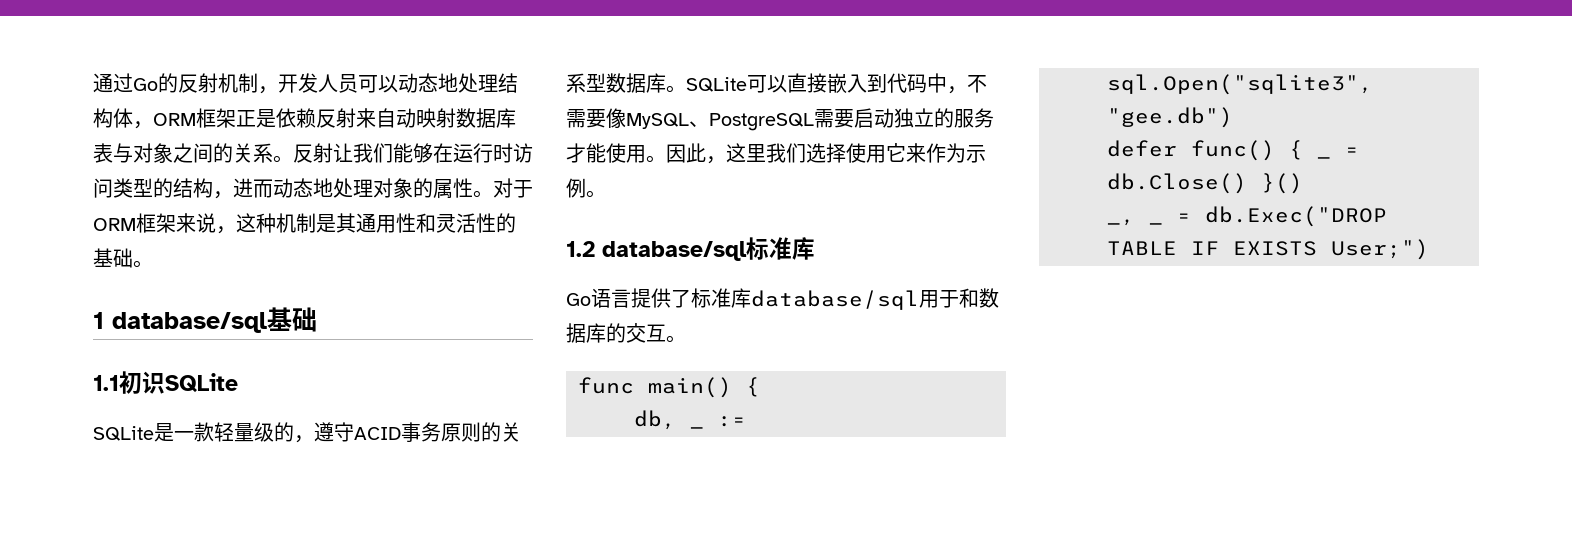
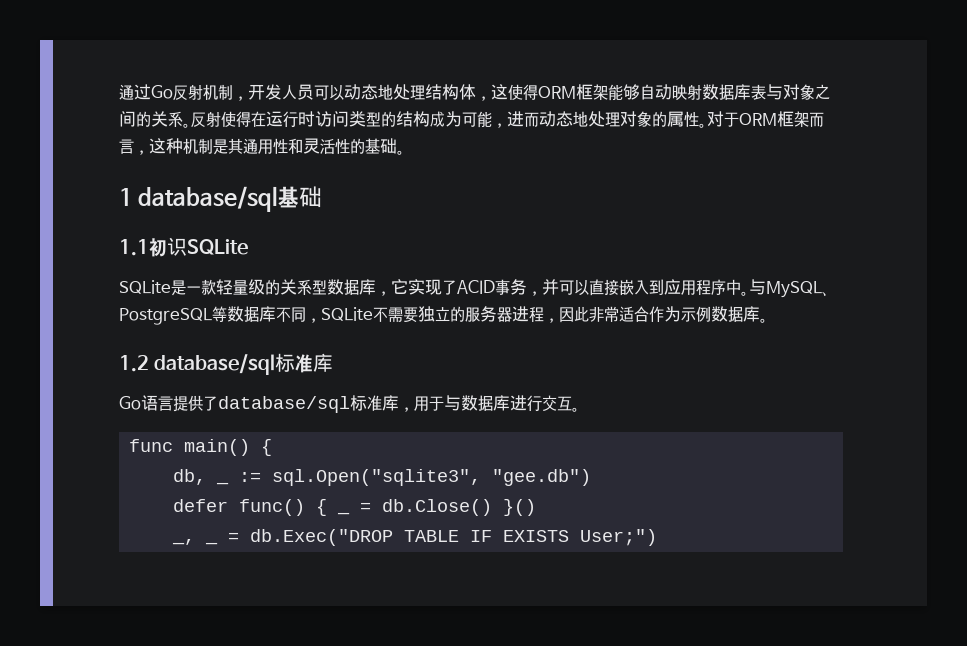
[158,73,178,93] 的 -> (173, 92) none
[153,108,376,128] ORM框架正是依赖反射来 -> [491,84,640,101] 这使得ORM框架能够
[333,143,433,163] 让我们能够 -> [221,111,251,127] 使得
(213, 188) none -> [430,111,492,128] 成为可能
[176,213,216,233] 来说 -> [809,112,824,127] [119,139,134,154] 而言
[294,422,521,443] [566,73,987,94] [566,108,994,131] [566,143,926,164] ，遵守ACID事务原则的关系型数据库。SQLite可以直接嵌入到代码中，不需要像MySQL、PostgreSQL需要启动独立的服务才能使用。因此，这里我们选择使用它来 -> [280,279,830,298] [119,306,649,325] 关系型数据库，它实现了ACID事务，并可以直接嵌入到应用程序中。与MySQL、PostgreSQL等数据库不同，SQLite不需要独立的服务器进程，因此非常适合
(586, 188) none -> [711,306,760,322] 数据库
[691,288,999,310] [566,323,626,343] 标准库database/sql用于和数据库的 -> [218,395,542,413] database/sql标准库，用于与数据库进行

